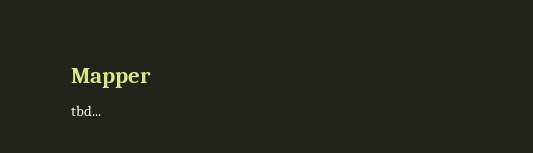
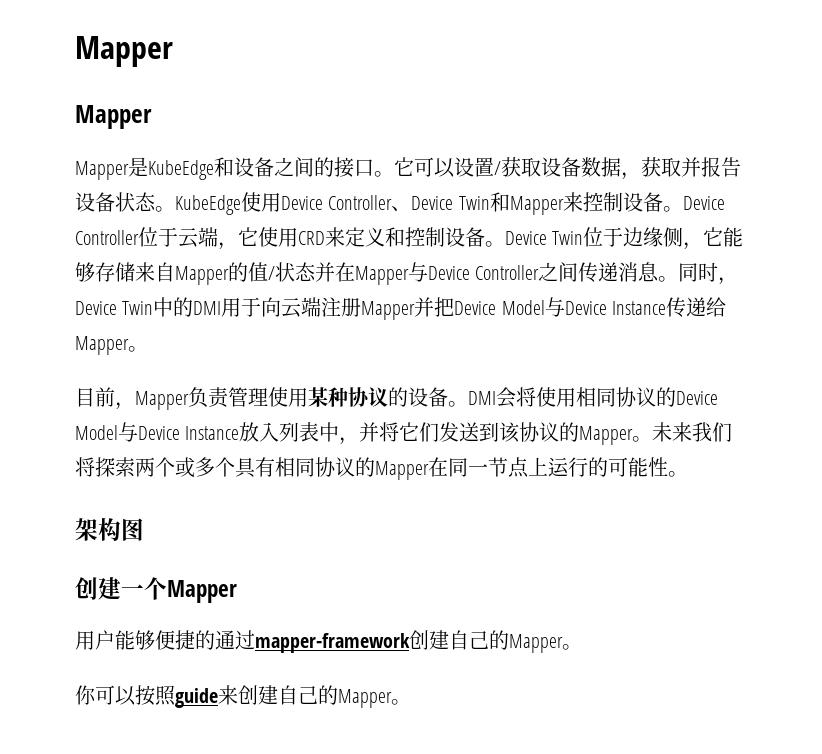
[71,68,151,88] [71,105,101,116] Mapper // tbd... -> [75,36,173,67] [75,105,152,129] [75,157,741,180] [75,192,725,215] [75,227,744,250] [75,262,739,285] [75,297,727,320] [75,336,148,355] [75,387,718,410] [75,422,733,445] [75,457,688,480] [75,518,144,541] [75,577,237,603] [75,630,582,653] [75,685,411,708] Mapper // Mapper // Mapper是KubeEdge和设备之间的接口。它可以设置/获取设备数据，获取并报告设备状态。KubeEdge使用Device Controller、Device Twin和Mapper来控制设备。Device Controller位于云端，它使用CRD来定义和控制设备。Device Twin位于边缘侧，它能够存储来自Mapper的值/状态并在Mapper与Device Controller之间传递消息。同时，Device Twin中的DMI用于向云端注册Mapper并把Device Model与Device Instance传递给Mapper。 // 目前，Mapper负责管理使用某种协议的设备。DMI会将使用相同协议的Device Model与Device Instance放入列表中，并将它们发送到该协议的Mapper。未来我们将探索两个或多个具有相同协议的Mapper在同一节点上运行的可能性。 // 架构图 // 创建一个Mapper // 用户能够便捷的通过mapper-framework创建自己的Mapper。 // 你可以按照guide来创建自己的Mapper。

